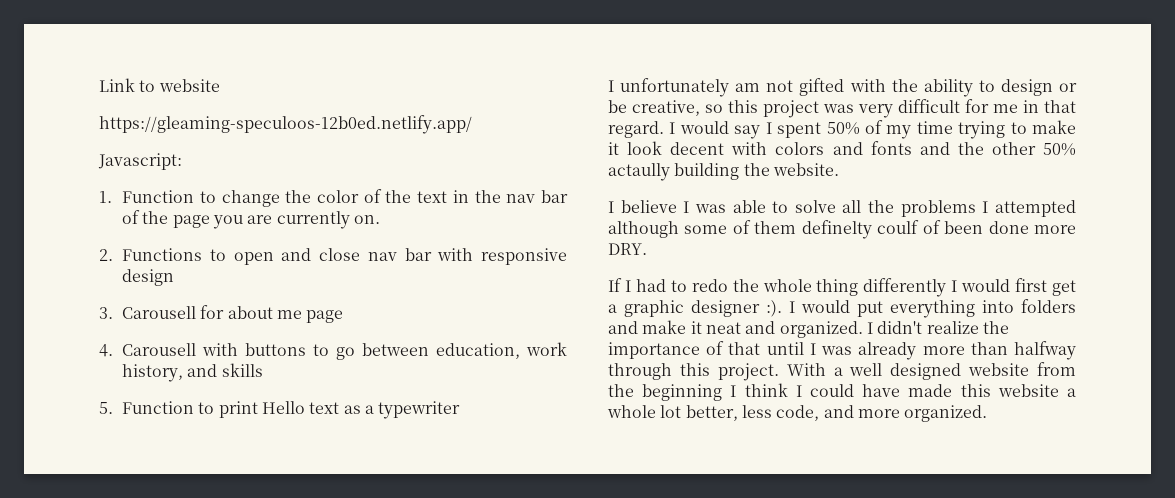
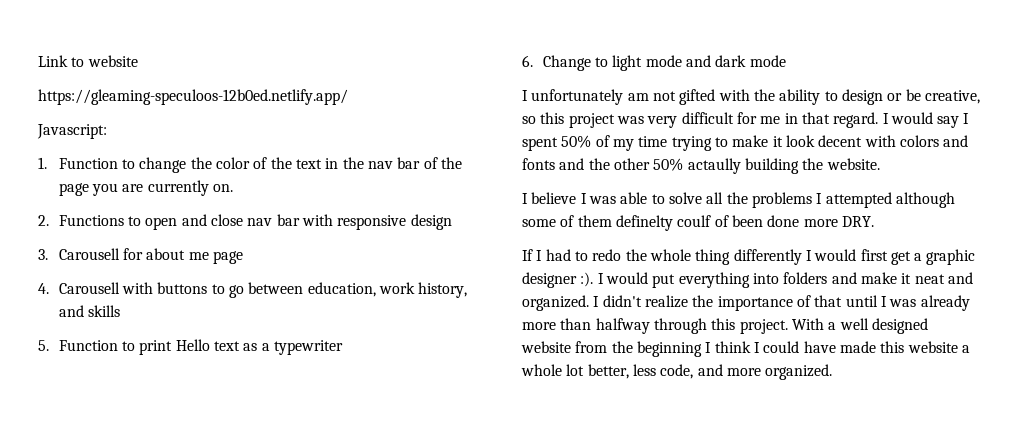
(461, 410) none -> [522,55,786,71] // 6. Change to light mode and dark mode

